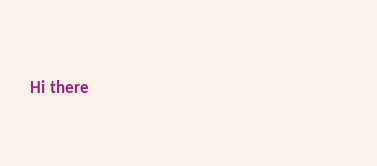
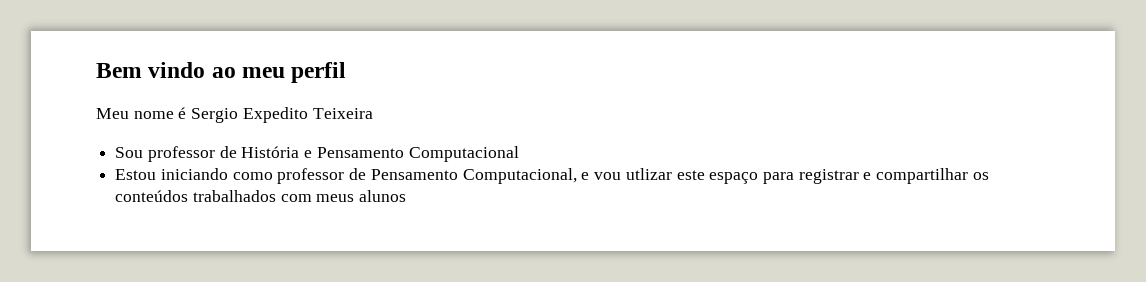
[30,80,89,93] Hi there -> [96,62,347,83] [96,107,373,123] [115,146,519,162] [115,168,989,184] [115,190,407,202] Bem vindo ao meu perfil // Meu nome é Sergio Expedito Teixeira // Sou professor de História e Pensamento Computacional // Estou iniciando como professor de Pensamento Computacional, e vou utlizar este espaço para registrar e compartilhar os conteúdos trabalhados com meus alunos

